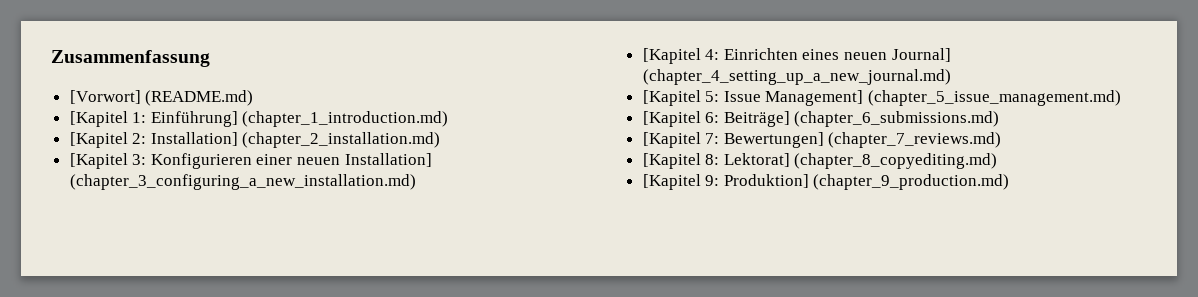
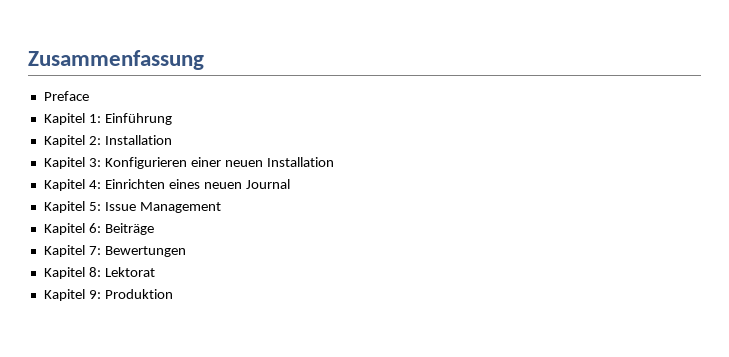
[69,90,254,106] [69,111,449,127] [69,132,441,148] [69,153,128,169] [Vorwort] (README.md) // [Kapitel 1: Einführung] (chapter_1_introduction.md) // [Kapitel 2: Installation] (chapter_2_installation.md) // [Kapitel -> [43,91,89,101] [43,113,172,125] [43,135,172,147] [43,157,85,169] Preface // Kapitel 1: Einführung // Kapitel 2: Installation // Kapitel
[344,153,432,167] [69,174,416,190] [642,48,701,64] Installation] (chapter_3_configuring_a_new_installation.md) // [Kapitel -> [266,157,334,167] [43,179,85,191] Installation // Kapitel
[891,48,951,62] [642,69,951,85] [642,90,1122,106] [642,111,1000,127] [642,132,1002,148] [642,153,998,169] [642,174,1010,190] Journal] (chapter_4_setting_up_a_new_journal.md) // [Kapitel 5: Issue Management] (chapter_5_issue_management.md) // [Kapitel 6: Beiträge] (chapter_6_submissions.md) // [Kapitel 7: Bewertungen] (chapter_7_reviews.md) // [Kapitel 8: Lektorat] (chapter_8_copyediting.md) // [Kapitel 9: Produktion] (chapter_9_production.md) -> [245,179,290,189] [43,201,221,213] [43,223,154,235] [43,245,186,257] [43,267,155,279] [43,289,173,301] Journal // Kapitel 5: Issue Management // Kapitel 6: Beiträge // Kapitel 7: Bewertungen // Kapitel 8: Lektorat // Kapitel 9: Produktion

